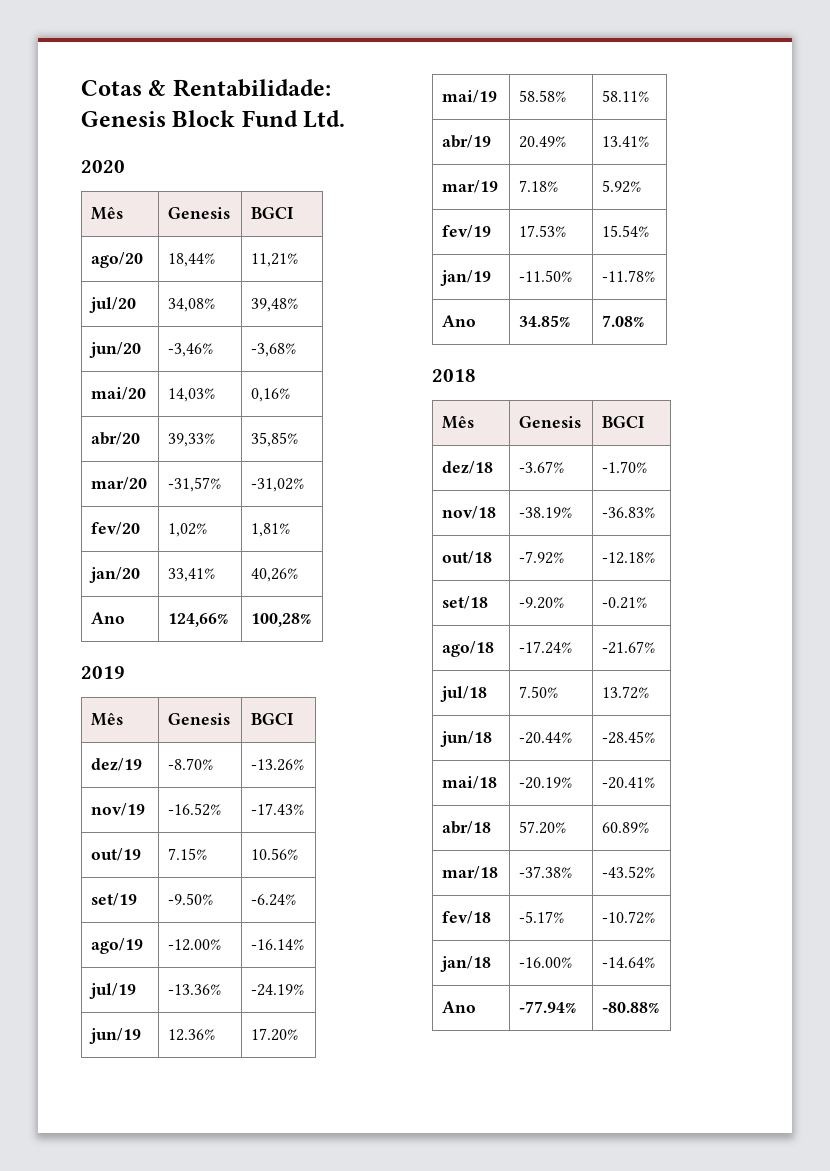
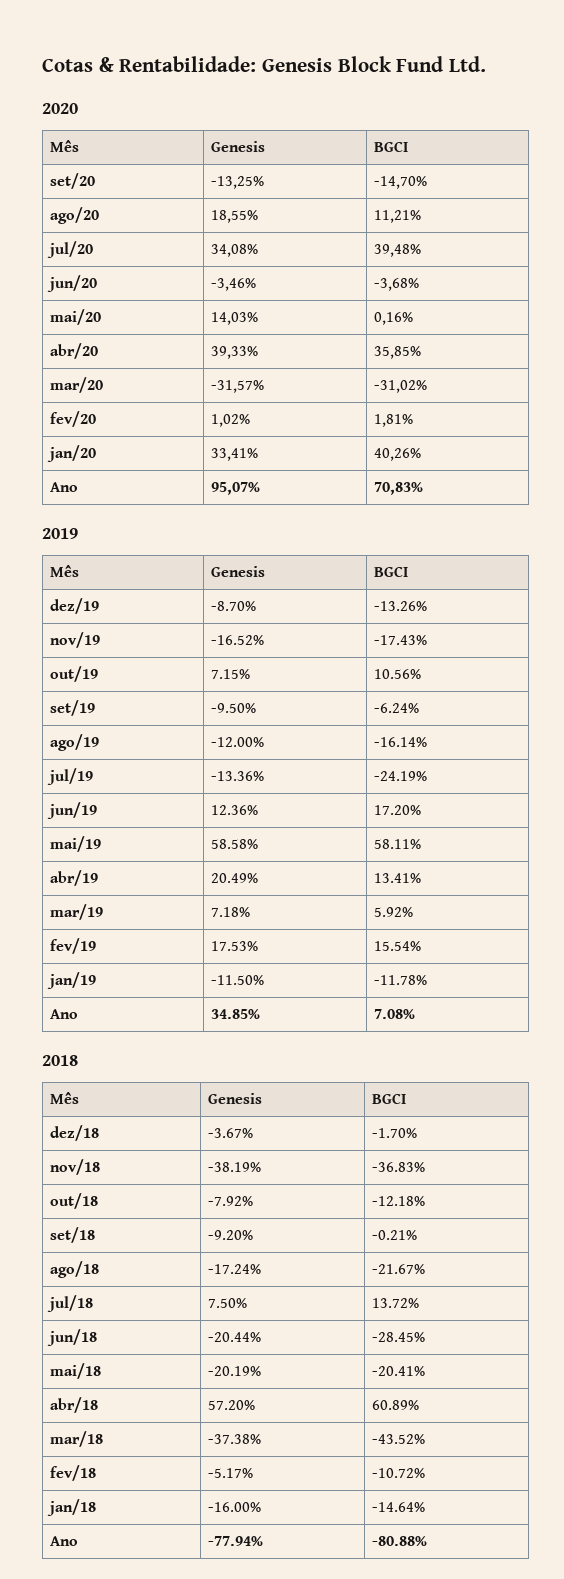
(295, 213) none -> [49,173,95,189] [210,176,264,189] [373,176,427,189] // set/20 | -13,25% | -14,70%
[168,253,216,267] 18,44% -> [210,210,258,223] 18,55%
[168,613,229,627] [251,613,312,627] 124,66% | 100,28% -> [210,482,260,495] [373,482,423,495] 95,07% | 70,83%

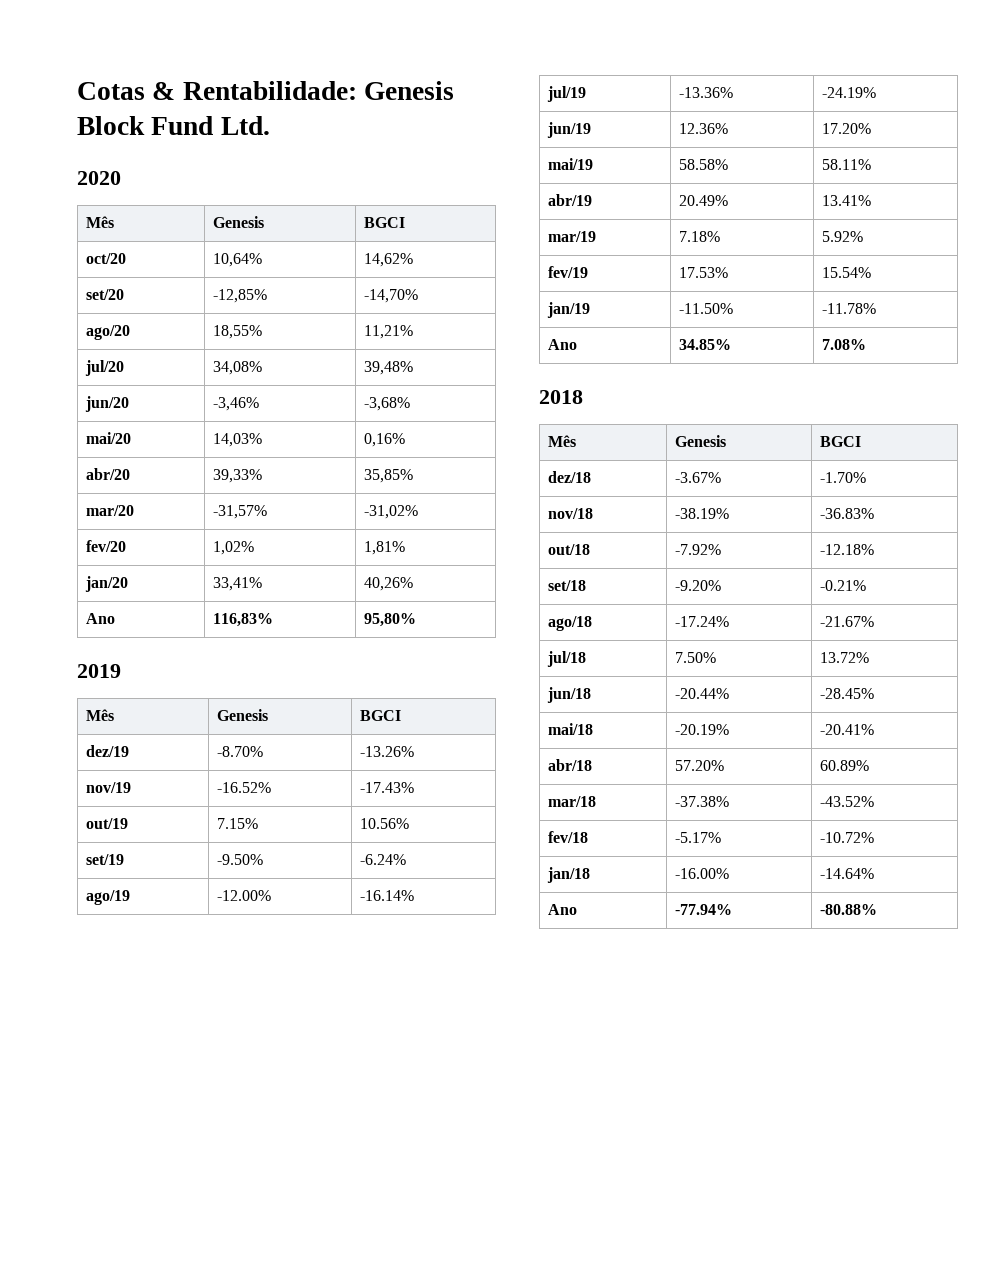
(408, 146) none -> [86,253,127,264] [213,253,263,267] [364,253,414,267] // oct/20 | 10,64% | 14,62%
[210,176,264,189] -13,25% -> [213,289,268,303] -12,85%
[210,482,260,495] [373,482,423,495] 95,07% | 70,83% -> [213,613,274,627] [364,613,417,627] 116,83% | 95,80%

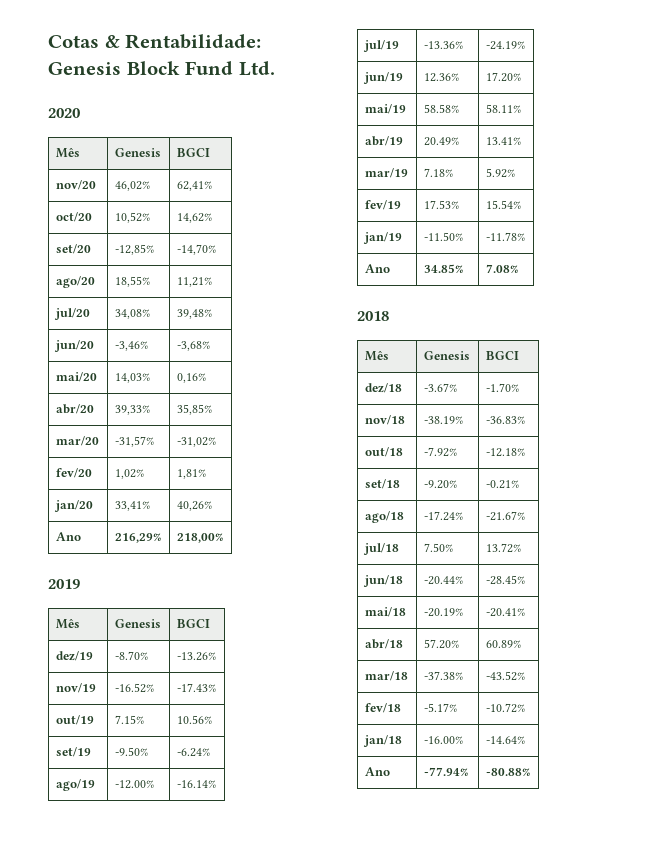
(406, 222) none -> [55,180,96,190] [114,181,150,191] [176,181,212,191] // nov/20 | 46,02% | 62,41%
[213,253,263,267] 10,64% -> [114,212,150,223] 10,52%
[213,613,274,627] [364,613,417,627] 116,83% | 95,80% -> [114,533,161,543] [176,533,223,543] 216,29% | 218,00%

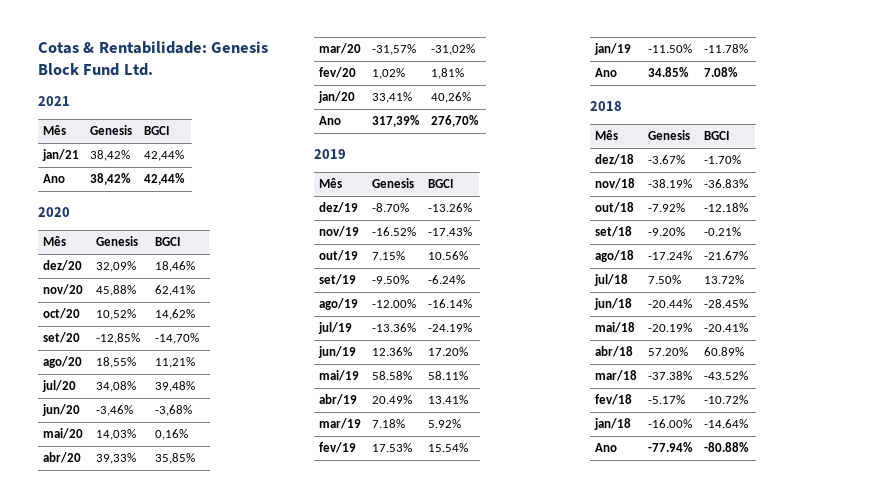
(275, 68) none -> [38,96,70,106] [43,125,67,135] [90,125,133,135] [144,126,170,135] [42,149,80,161] [90,150,131,161] [144,150,185,161] [43,174,66,183] [90,173,132,185] [144,173,186,185] // 2021 // Mês | Genesis | BGCI // jan/21 | 38,42% | 42,44% // Ano | 38,42% | 42,44%
(210, 152) none -> [43,260,83,271] [96,261,137,272] [155,261,196,272] // dez/20 | 32,09% | 18,46%
[114,181,150,191] 46,02% -> [96,285,137,296] 45,88%
[114,533,161,543] [176,533,223,543] 216,29% | 218,00% -> [372,115,421,127] [431,115,480,127] 317,39% | 276,70%

